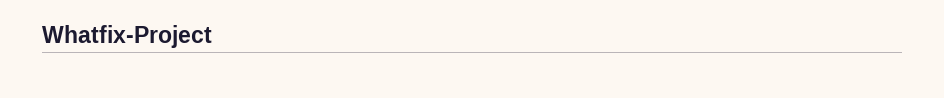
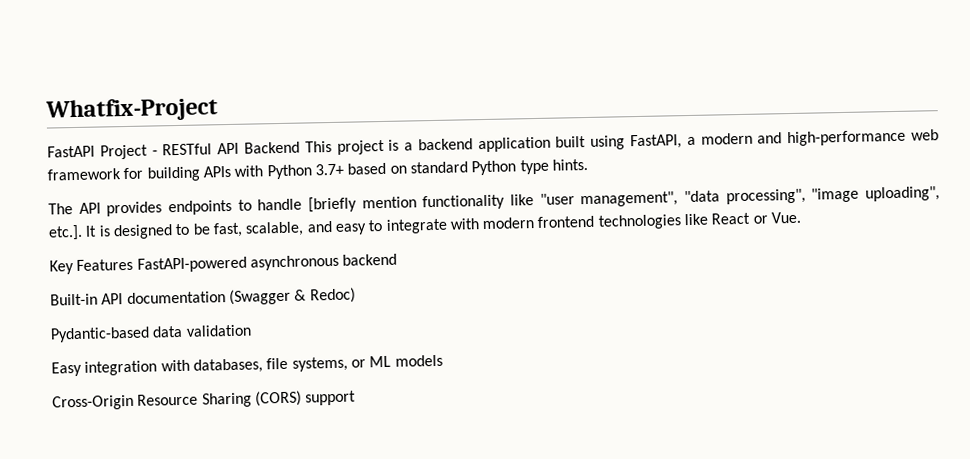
(212, 36) none -> [47,129,939,160] [47,158,588,182] [48,186,940,217] [48,211,802,241] [49,253,398,275] [50,287,356,306] [50,324,252,343] [51,354,443,377] [52,390,357,411] // FastAPI Project - RESTful API Backend This project is a backend application built using FastAPI, a modern and high-performance web framework for building APIs with Python 3.7+ based on standard Python type hints. // The API provides endpoints to handle [briefly mention functionality like "user management", "data processing", "image uploading", etc.]. It is designed to be fast, scalable, and easy to integrate with modern frontend technologies like React or Vue. // Key Features FastAPI-powered asynchronous backend // Built-in API documentation (Swagger & Redoc) // Pydantic-based data validation // Easy integration with databases, file systems, or ML models // Cross-Origin Resource Sharing (CORS) support

